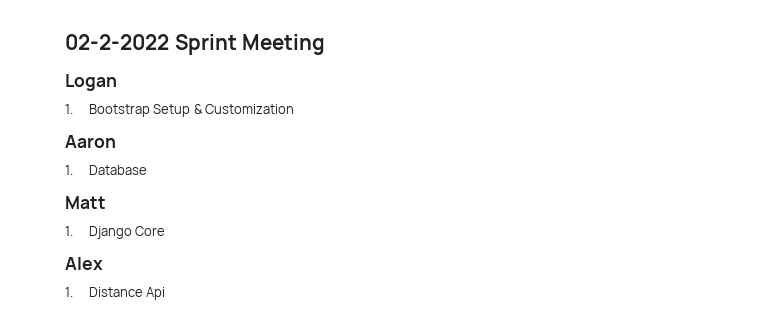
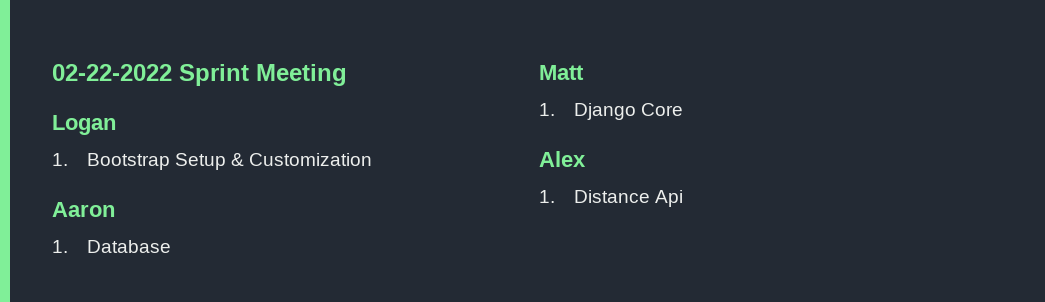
[65,34,169,50] 02-2-2022 -> [52,64,172,81] 02-22-2022

